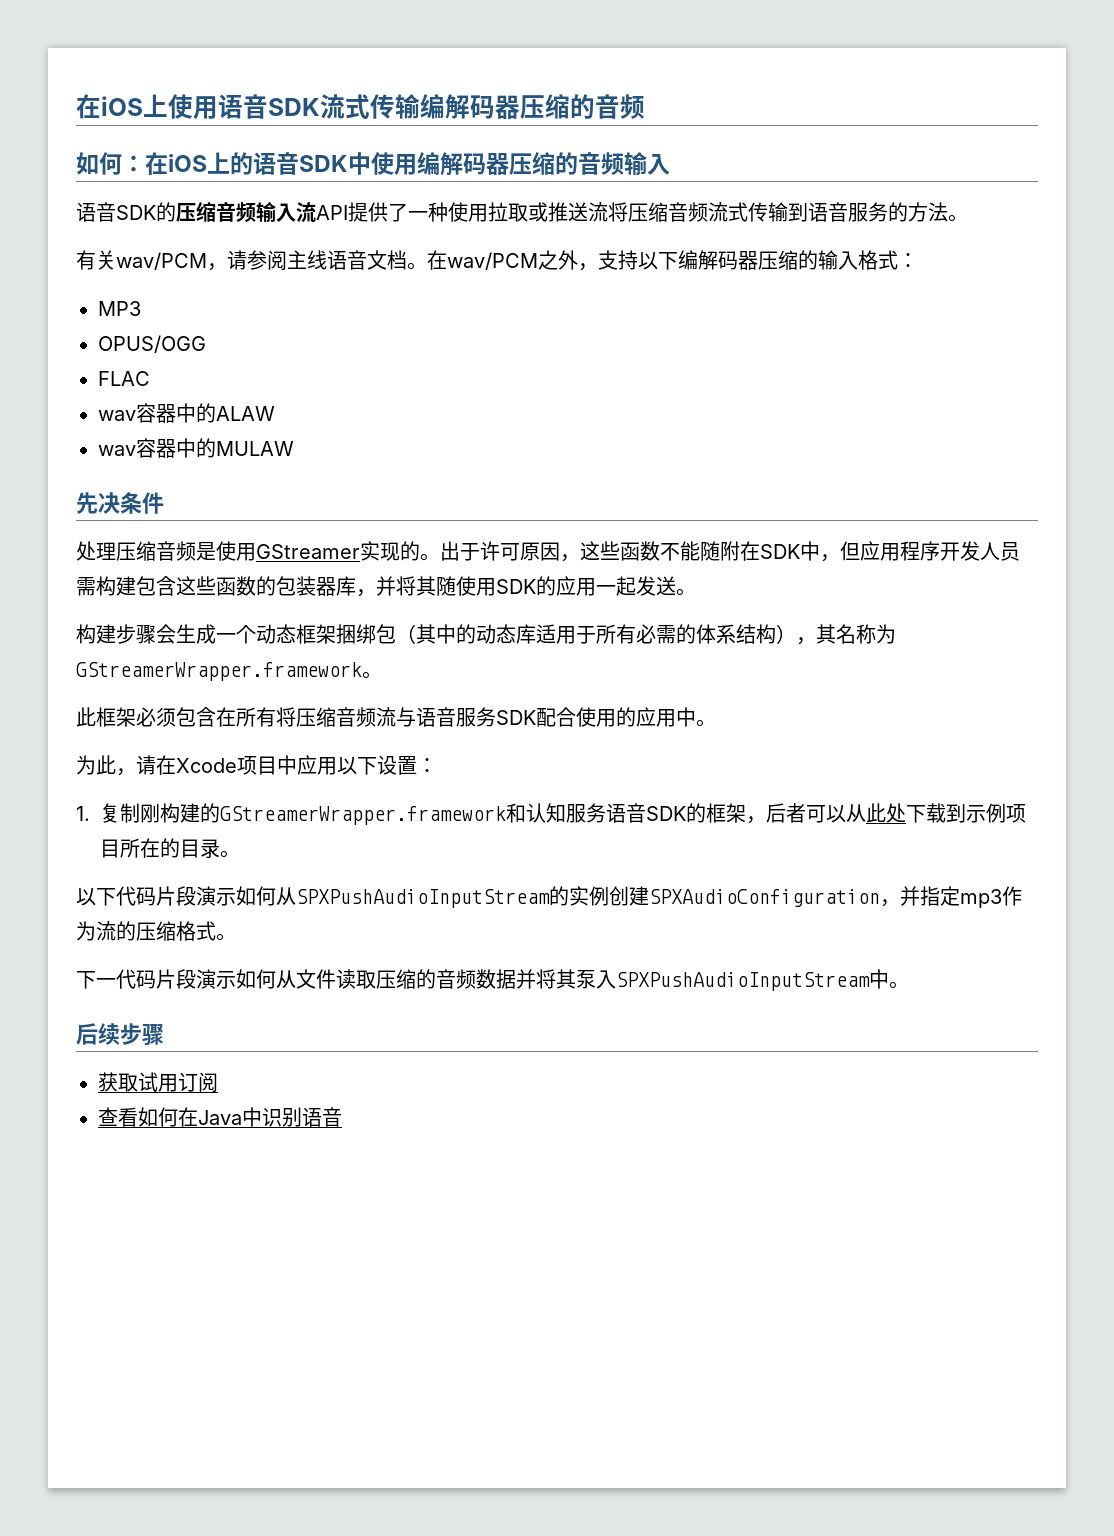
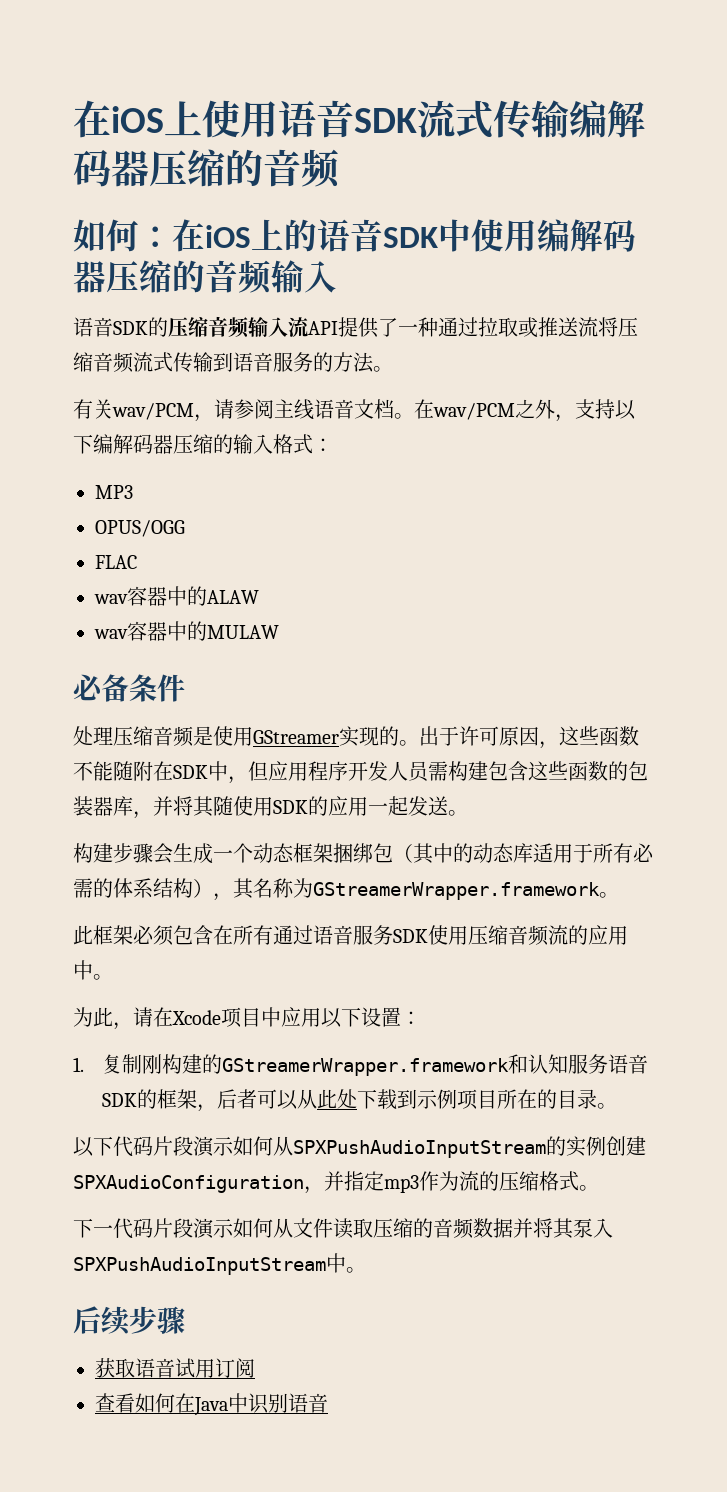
[448,202,488,222] 使用 -> [438,317,478,337] 通过
[76,492,120,514] 先决 -> [73,674,129,702] 必备
[276,707,616,727] 将压缩音频流与语音服务SDK配合使用 -> [273,925,568,946] 通过语音服务SDK使用压缩音频流
(138, 1082) none -> [135,1358,175,1378] 语音

